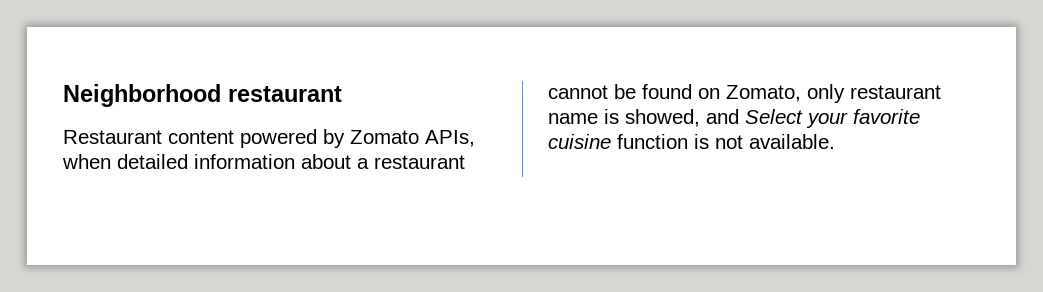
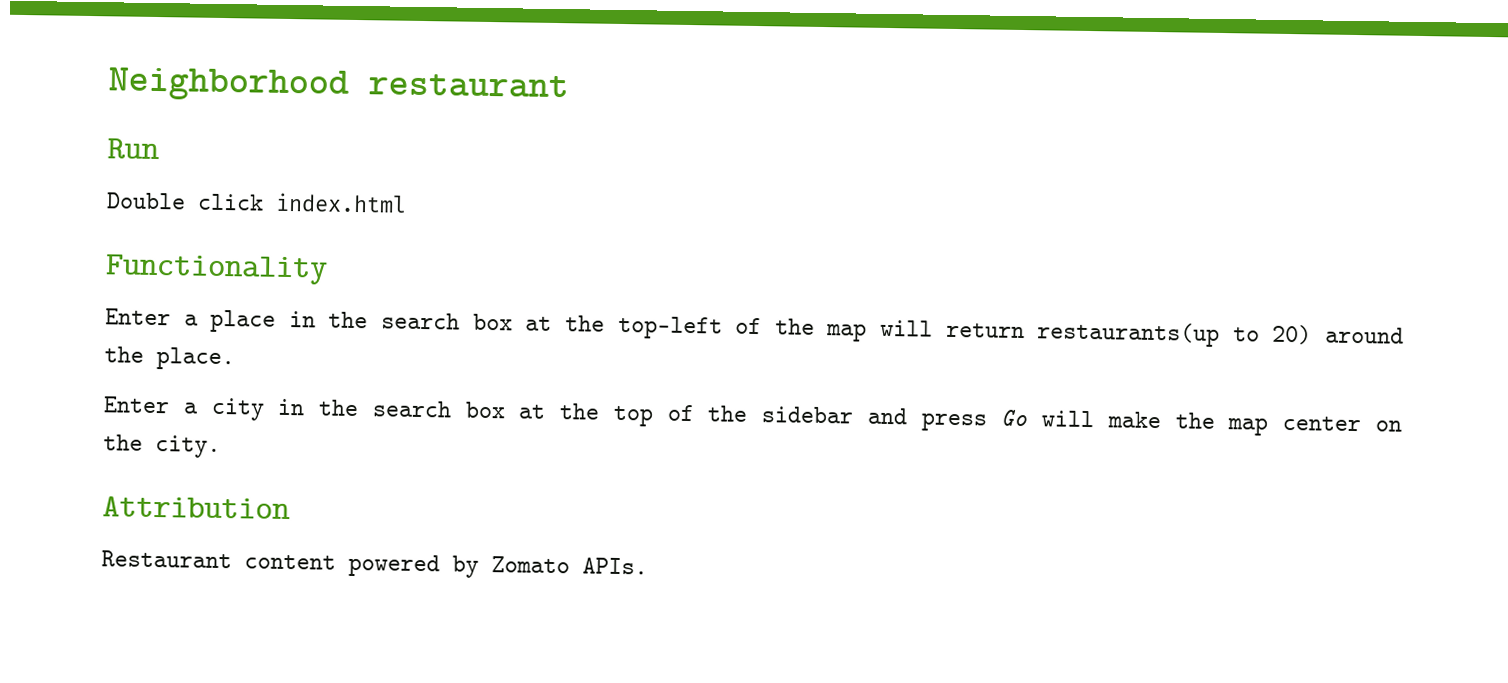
(342, 94) none -> [107,138,160,160] [106,192,407,213] [105,254,328,285] [105,308,1404,347] [104,346,235,371] [103,396,1403,436] [103,434,221,459] [102,496,291,520] // Run // Double click index.html // Functionality // Enter a place in the search box at the top-left of the map will return restaurants(up to 20) around the place. // Enter a city in the search box at the top of the sidebar and press Go will make the map center on the city. // Attribution
[425,130,475,147] [62,154,465,169] [548,84,941,103] [548,109,920,128] [548,134,835,149] APIs, when detailed information about a restaurant cannot be found on Zomato, only restaurant name is showed, and Select your favorite cuisine function is not available. -> [582,557,648,575] APIs.

